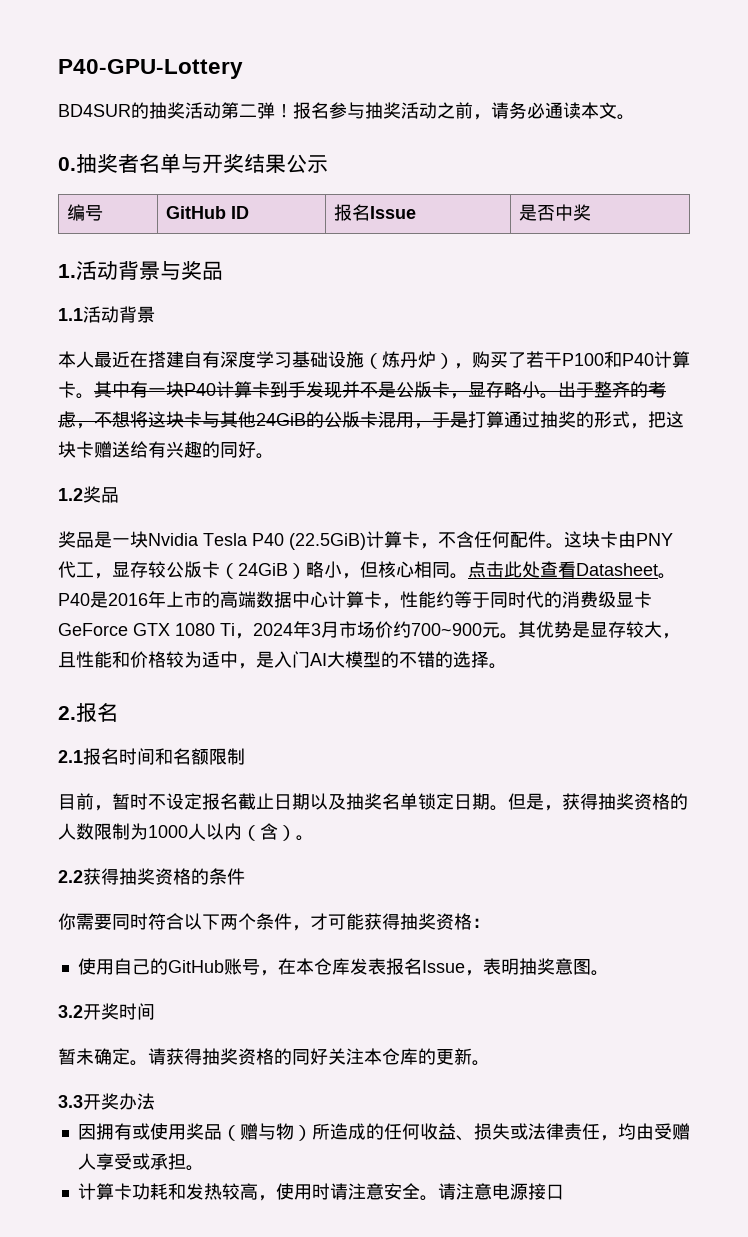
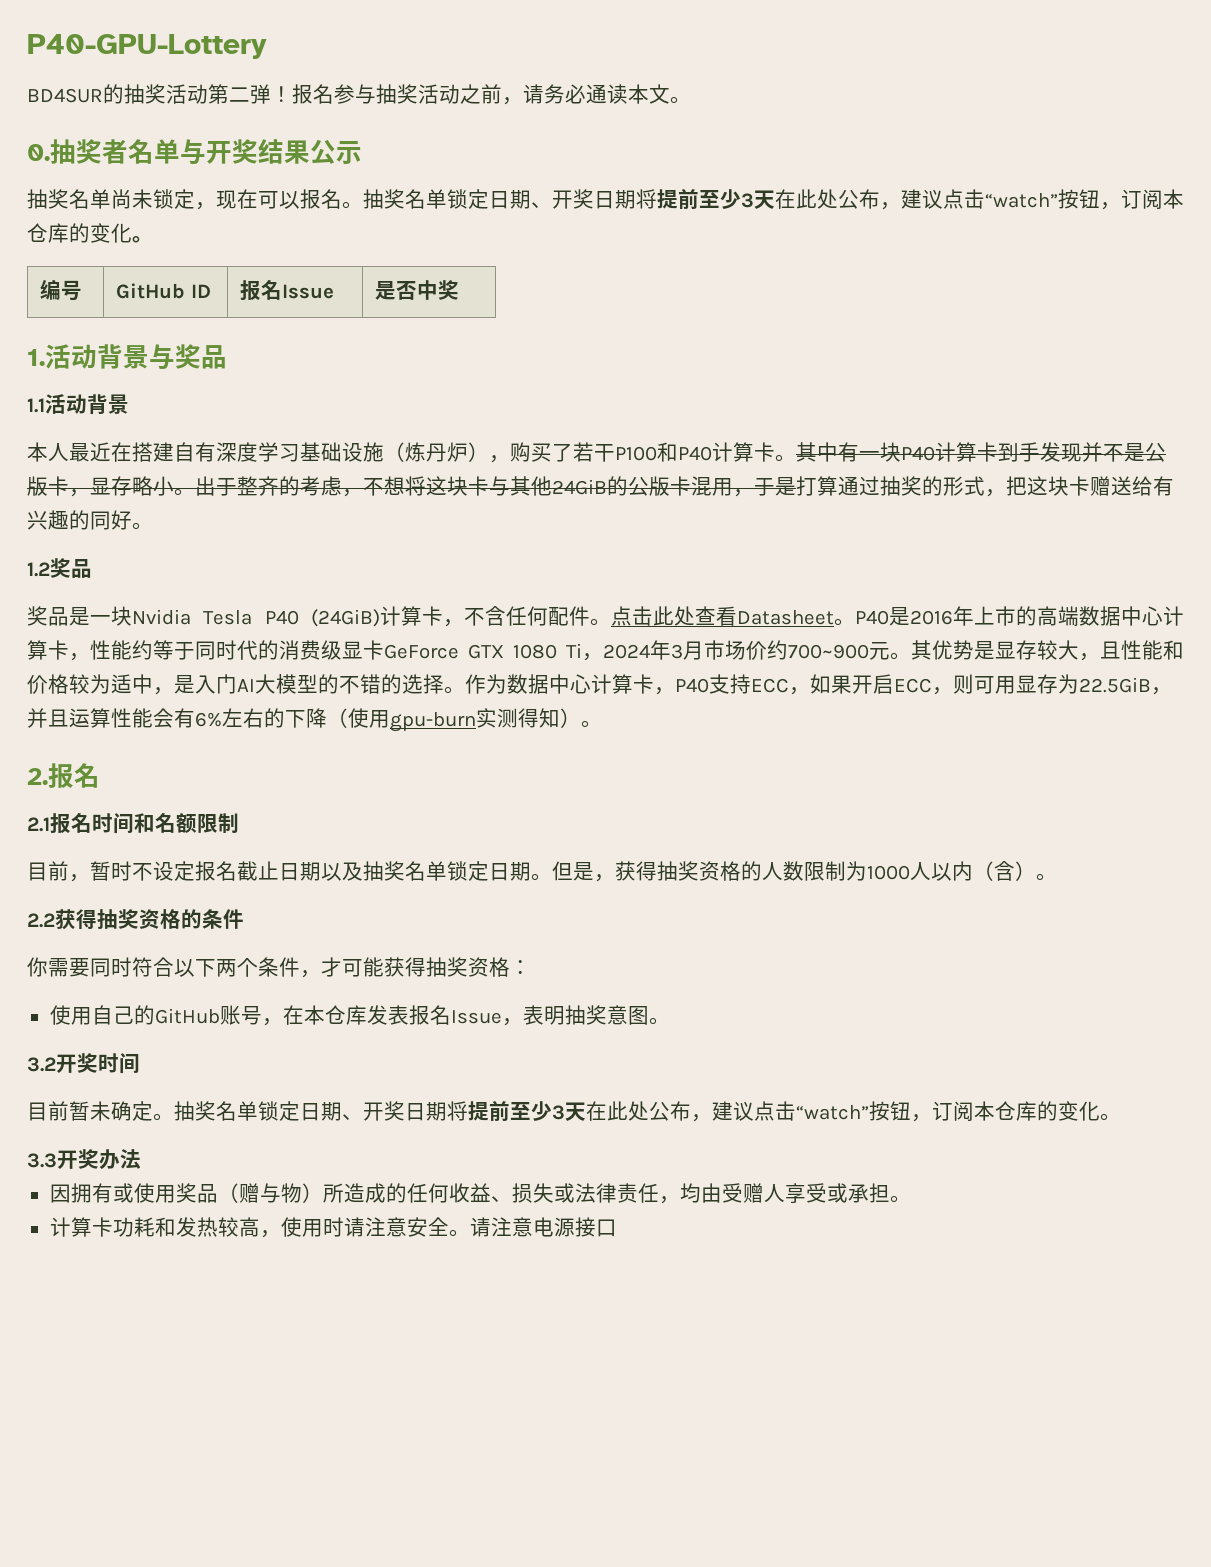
(328, 164) none -> [27,189,1184,210] [27,223,153,243] // 抽奖名单尚未锁定，现在可以报名。抽奖名单锁定日期、开奖日期将提前至少3天在此处公布，建议点击“watch”按钮，订阅本仓库的变化。
[289,533,366,550] (22.5GiB) -> [310,609,380,627] (24GiB)
[564,531,673,548] [58,561,468,579] 这块卡由PNY代工，显存较公版卡（24GiB）略小，但核心相同。 -> (611, 622) none
(507, 666) none -> [465,674,1172,695] [27,708,602,732] 作为数据中心计算卡，P40支持ECC，如果开启ECC，则可用显存为22.5GiB，并且运算性能会有6%左右的下降（使用gpu-burn实测得知）。
(155, 1011) none -> [27,1101,69,1121] 目前
[148,1048,472,1065] 请获得抽奖资格的同好关注本仓库的更新 -> [174,1101,1100,1122] 抽奖名单锁定日期、开奖日期将提前至少3天在此处公布，建议点击“watch”按钮，订阅本仓库的变化

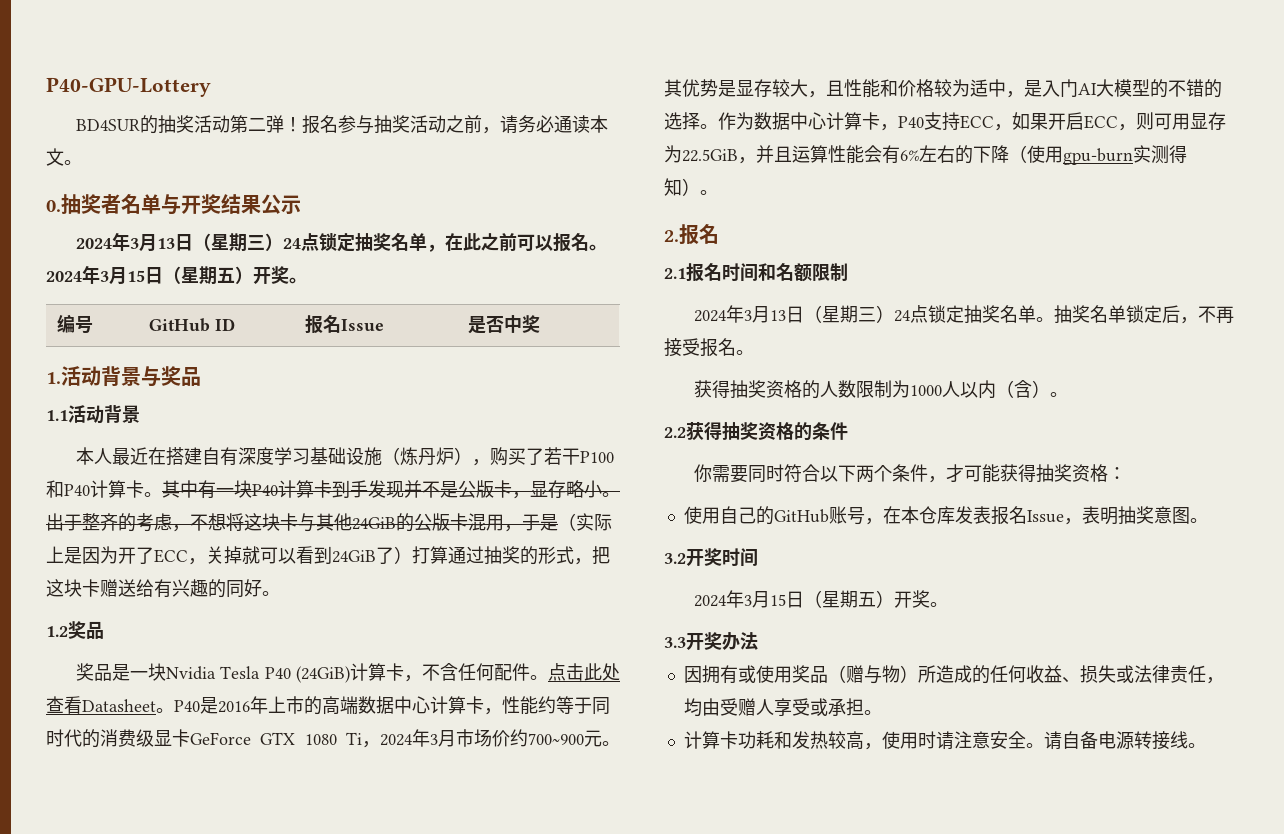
[27,189,1184,210] [27,223,132,243] 抽奖名单尚未锁定，现在可以报名。抽奖名单锁定日期、开奖日期将提前至少3天在此处公布，建议点击“watch”按钮，订阅本仓库的变化 -> [75,232,607,252] [46,265,289,285] 2024年3月13日（星期三）24点锁定抽奖名单，在此之前可以报名。2024年3月15日（星期五）开奖
(796, 486) none -> [558,513,612,531] [46,546,412,565] （实际上是因为开了ECC，关掉就可以看到24GiB了）
[27,861,615,882] 目前，暂时不设定报名截止日期以及抽奖名单锁定日期。但是， -> [693,305,1234,324] [664,338,754,357] 2024年3月13日（星期三）24点锁定抽奖名单。抽奖名单锁定后，不再接受报名。 //
[27,1101,1100,1122] 目前暂未确定。抽奖名单锁定日期、开奖日期将提前至少3天在此处公布，建议点击“watch”按钮，订阅本仓库的变化 -> [693,590,930,608] 2024年3月15日（星期五）开奖
[490,1217,617,1237] 注意电源接口 -> [1061,731,1206,750] 自备电源转接线。

